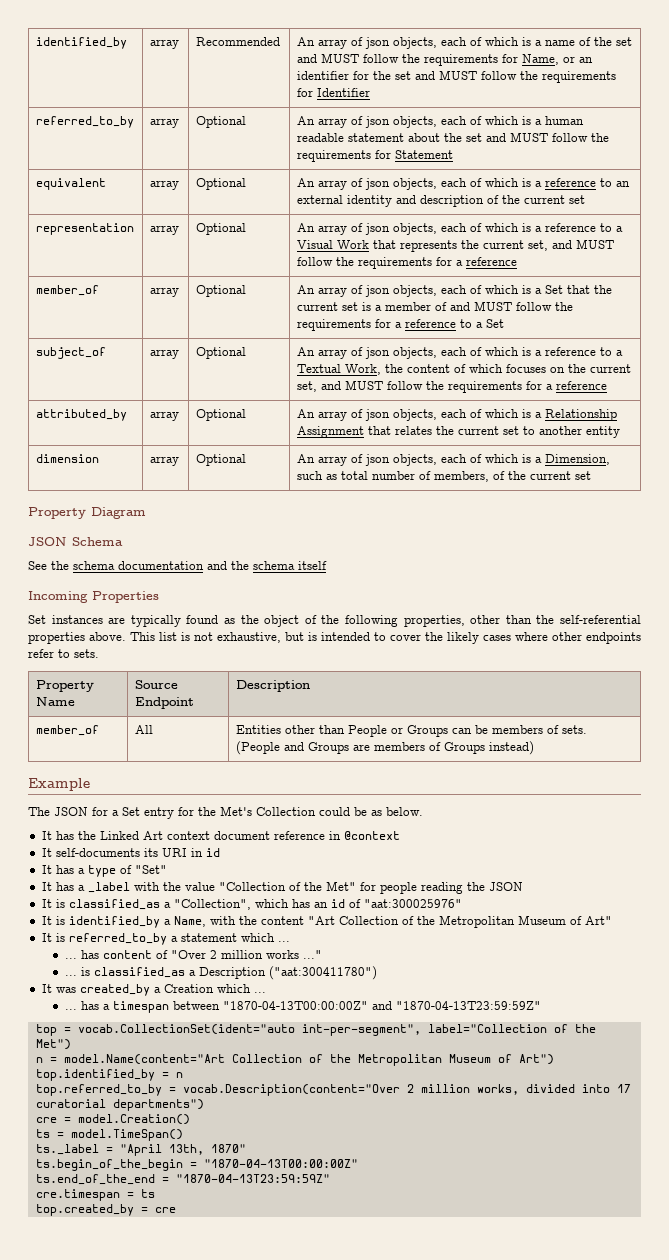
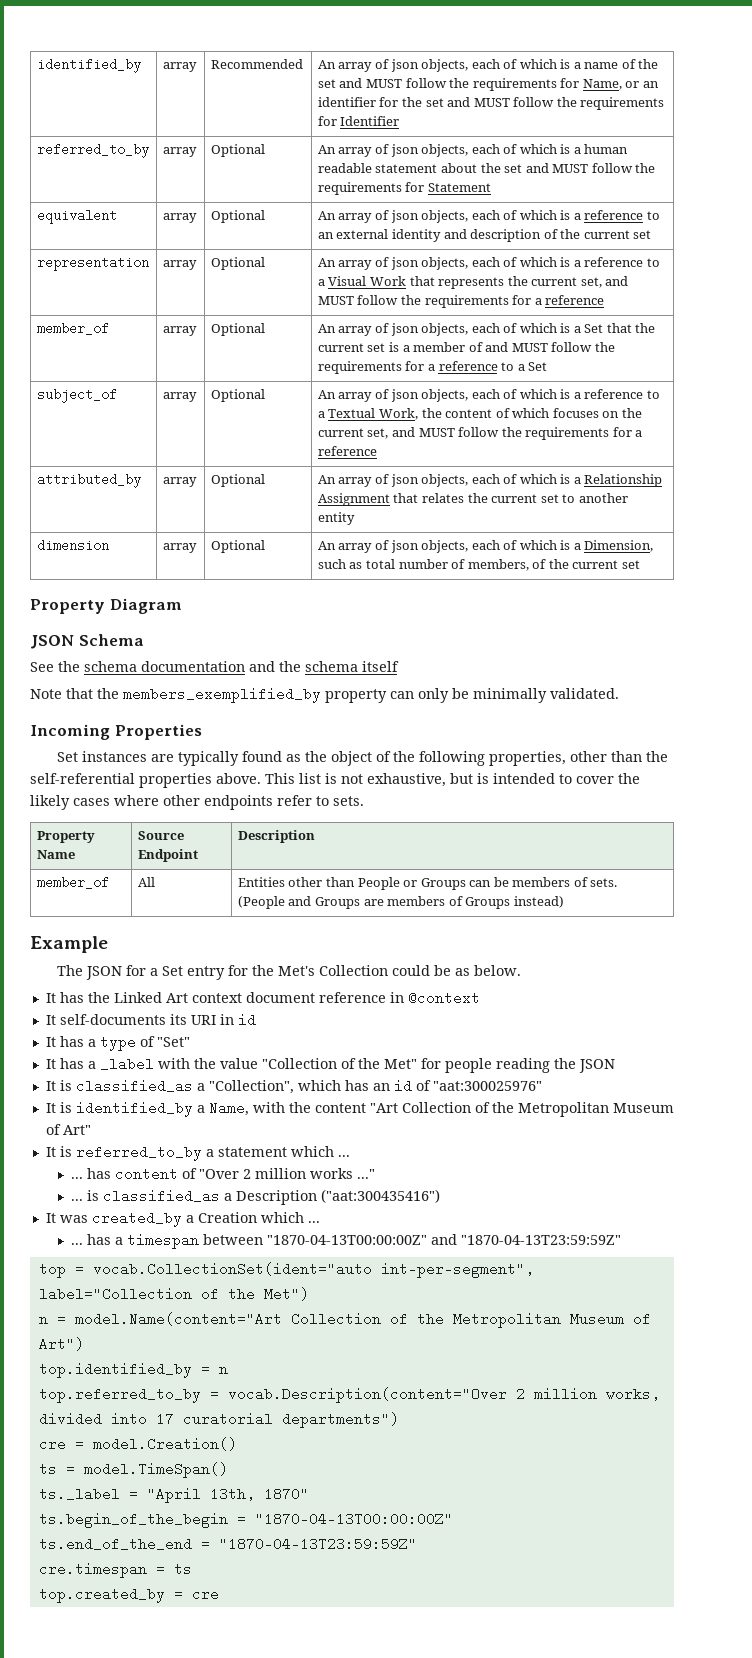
(327, 565) none -> [30,687,619,703] // Note that the members_exemplified_by property can only be minimally validated.
[268,966,377,980] ("aat:300411780") -> [321,1189,441,1203] ("aat:300435416")

